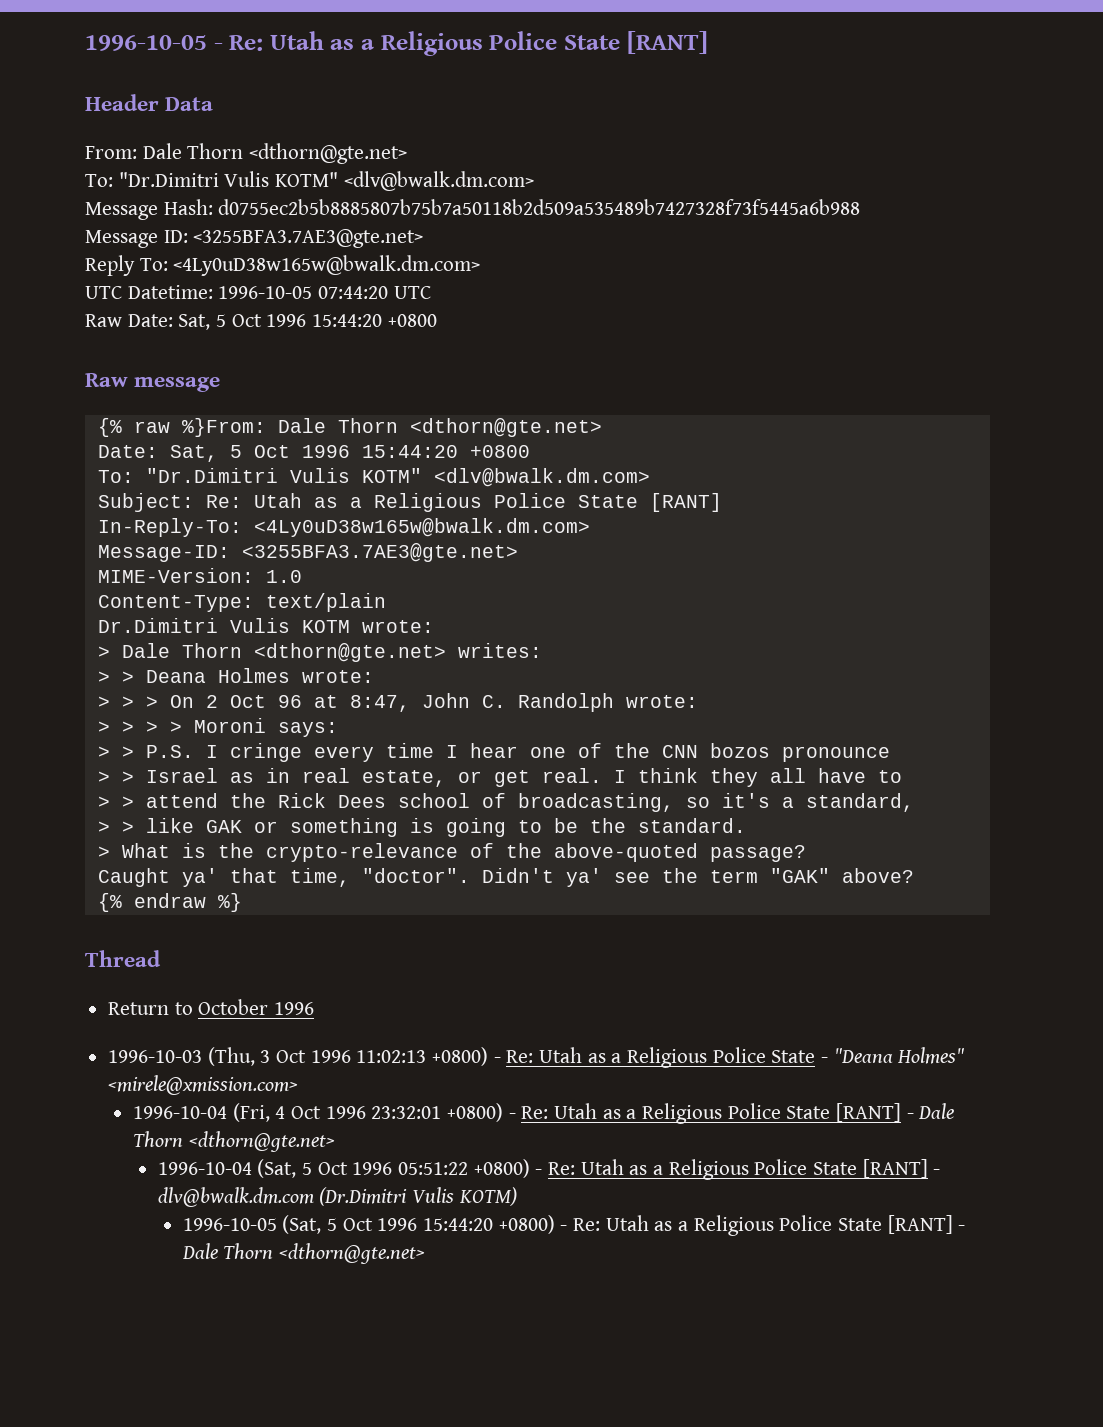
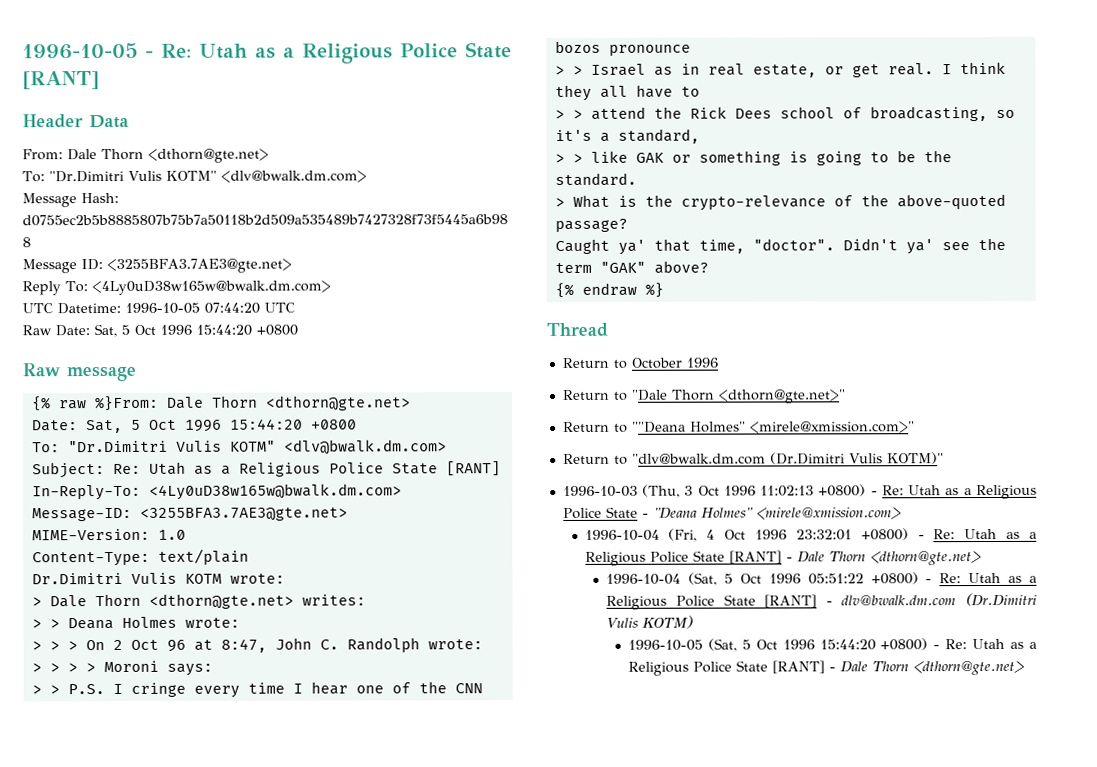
(315, 1008) none -> [562,389,846,404] [562,421,915,434] [562,452,944,465] // Return to "Dale Thorn <dthorn@gte.net>" // Return to ""Deana Holmes" <mirele@xmission.com>" // Return to "dlv@bwalk.dm.com (Dr.Dimitri Vulis KOTM)"

